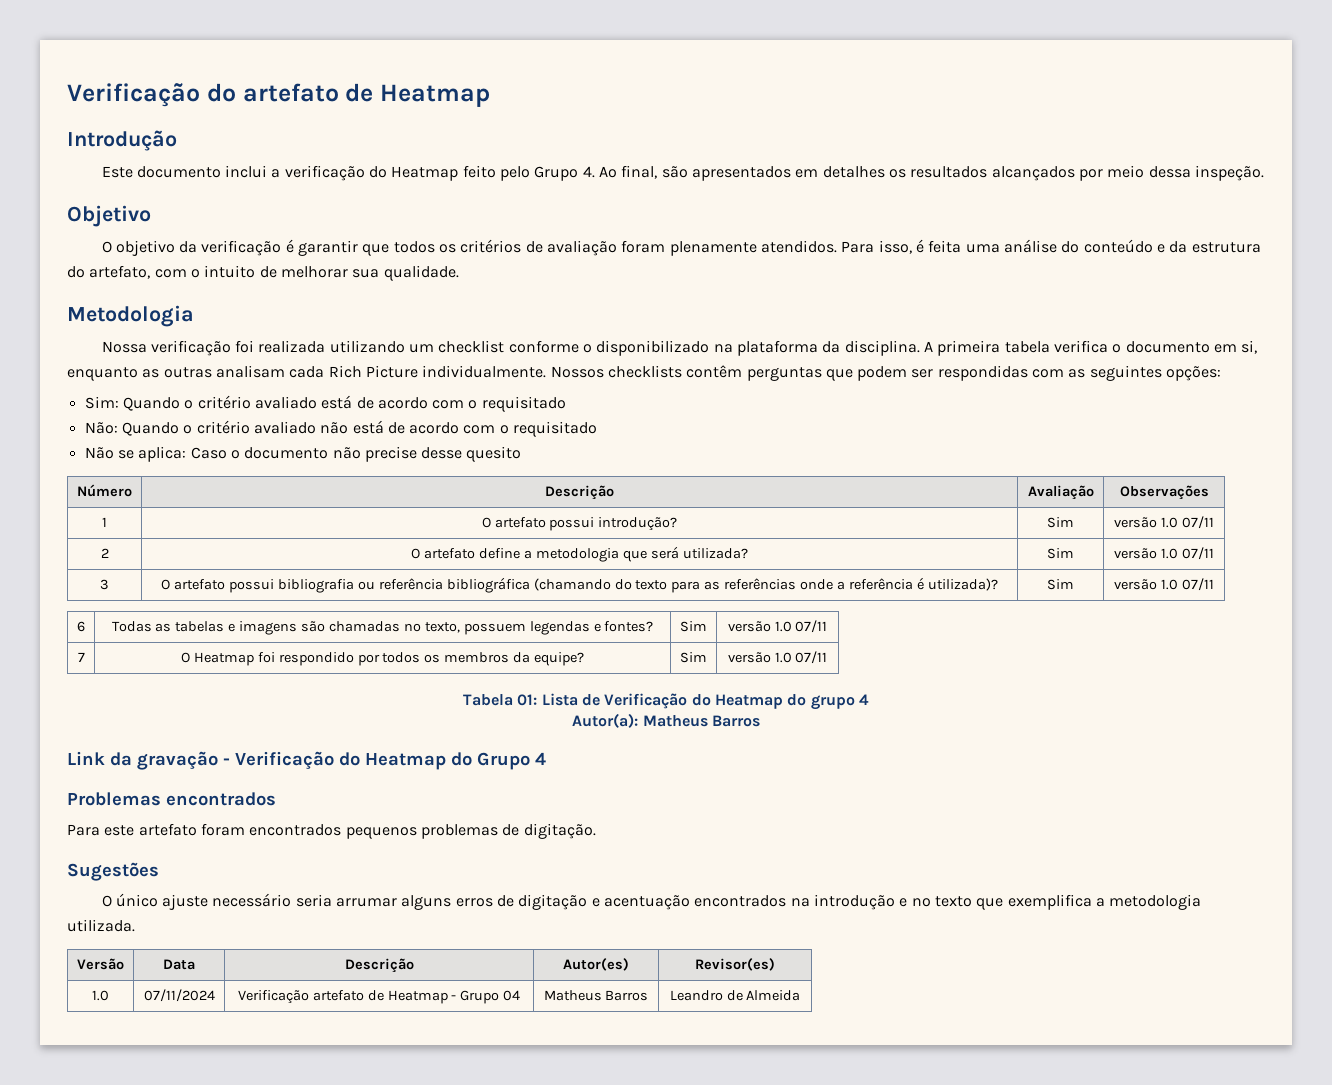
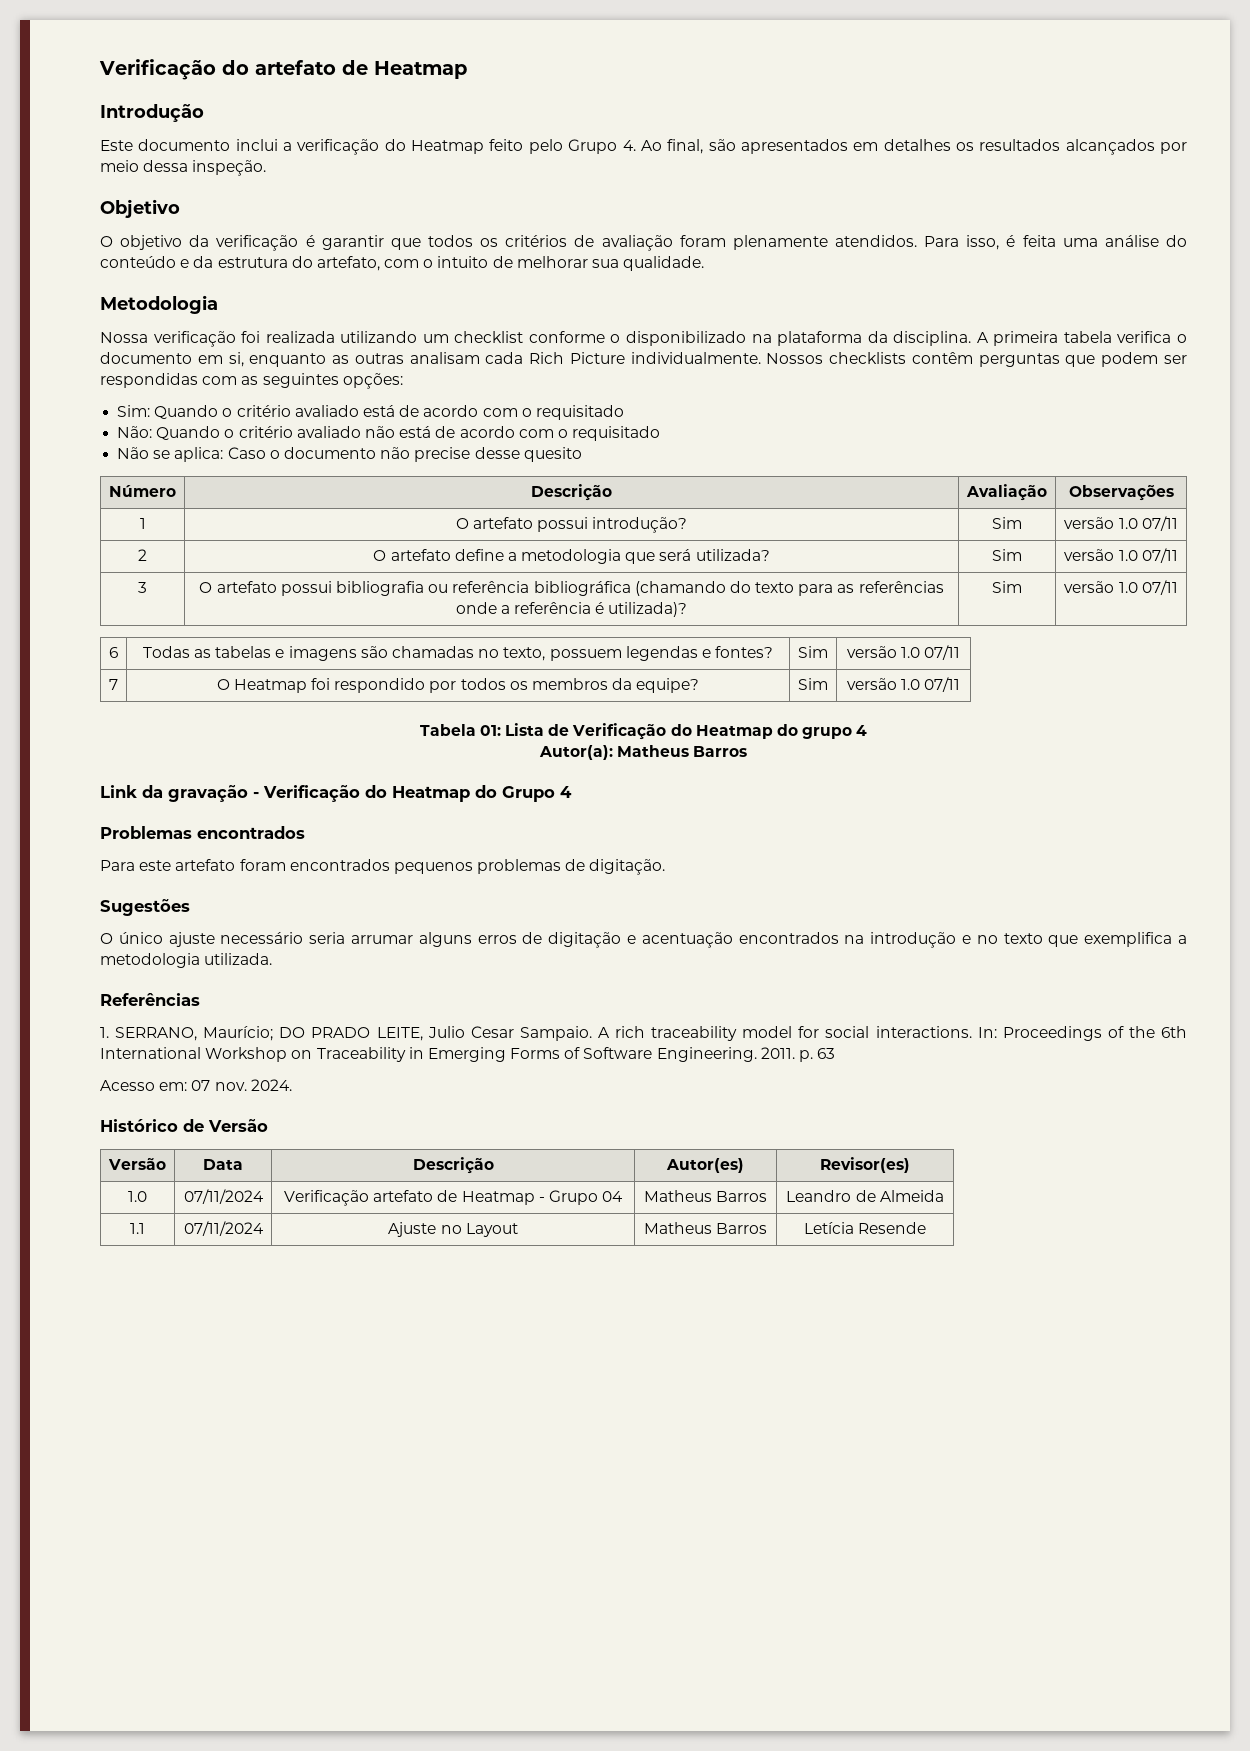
(135, 925) none -> [100,993,200,1006] [100,1026,1188,1041] [100,1047,836,1062] [100,1079,292,1091] [100,1119,268,1132] // Referências // 1. SERRANO, Maurício; DO PRADO LEITE, Julio Cesar Sampaio. A rich traceability model for social interactions. In: Proceedings of the 6th International Workshop on Traceability in Emerging Forms of Software Engineering. 2011. p. 63 // Acesso em: 07 nov. 2024. // Histórico de Versão
(801, 995) none -> [130,1223,145,1234] [183,1221,264,1236] [388,1222,518,1237] [643,1222,768,1234] [803,1222,927,1234] // 1.1 | 07/11/2024 | Ajuste no Layout | Matheus Barros | Letícia Resende

